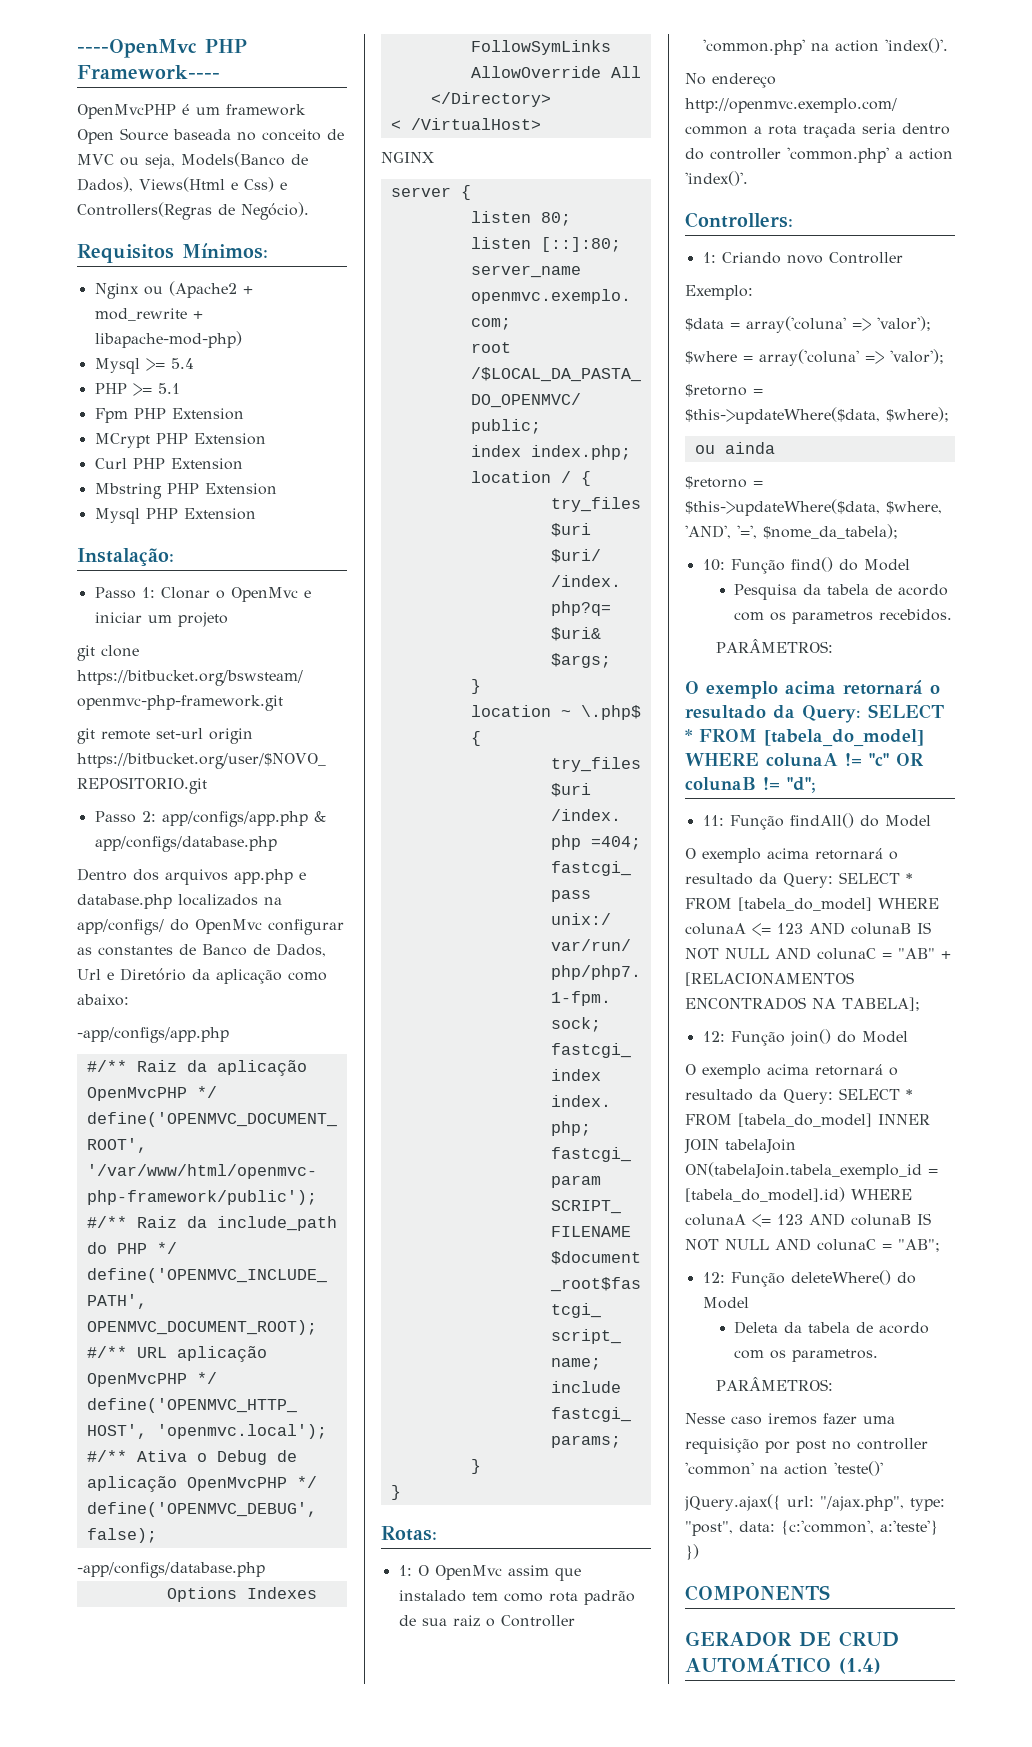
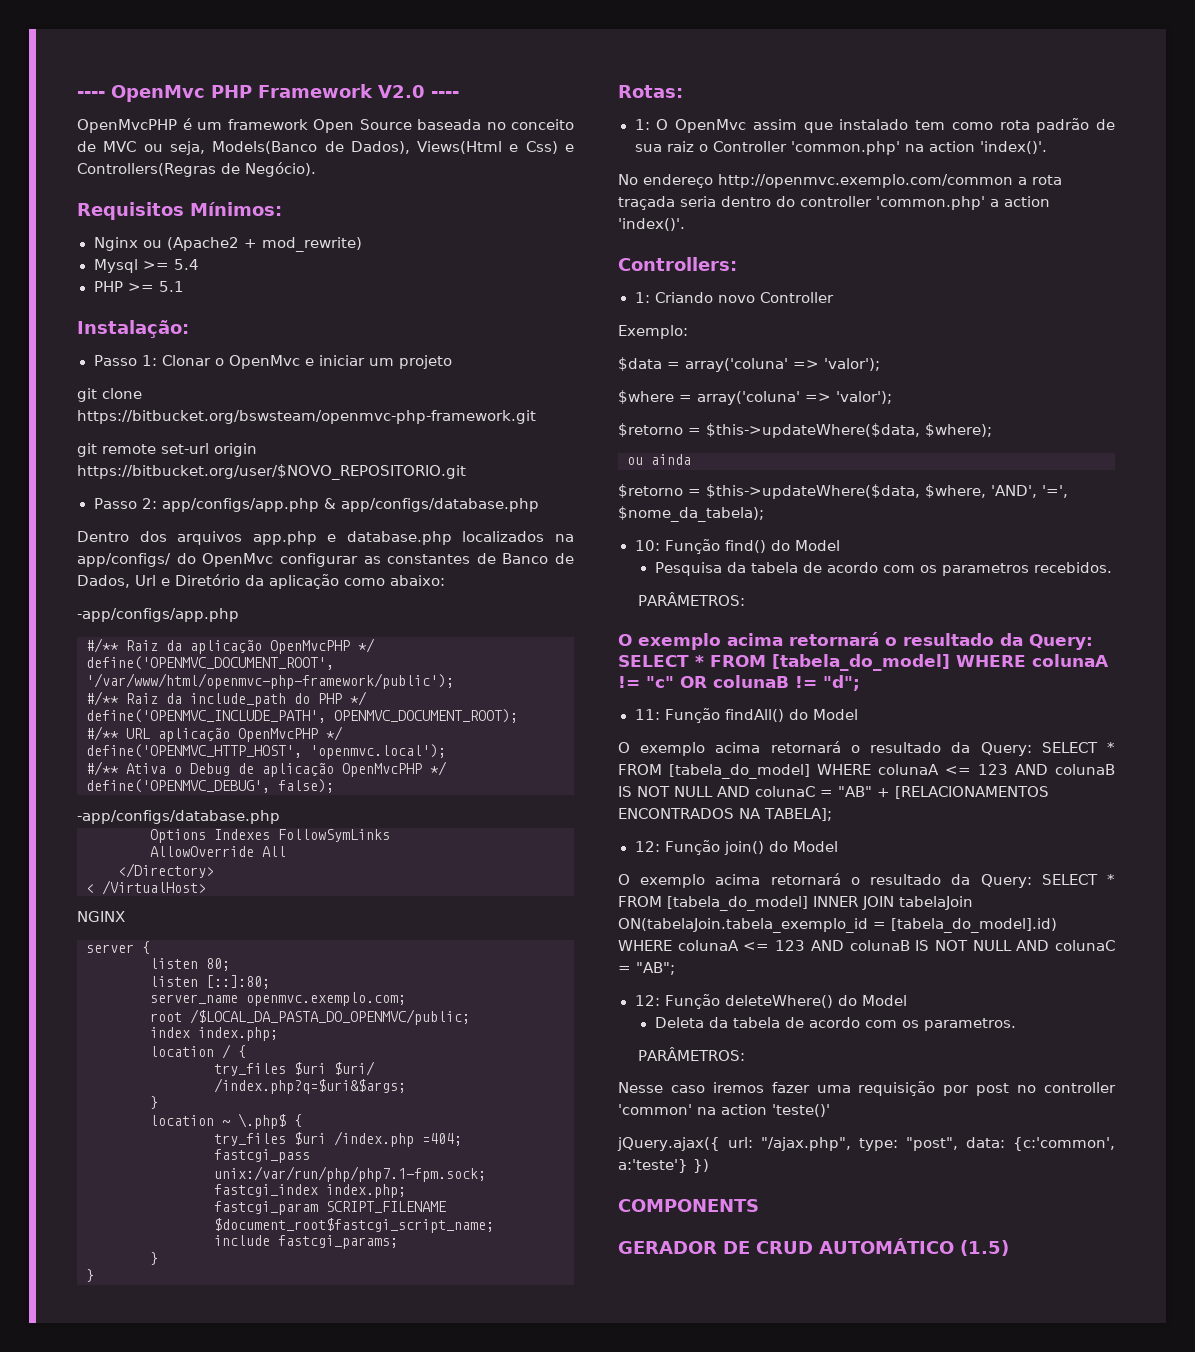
[77,39,247,58] [77,65,220,79] ----OpenMvc PHP Framework---- -> [77,84,459,102] ---- OpenMvc PHP Framework V2.0 ----
[94,308,203,321] [94,331,242,348] mod_rewrite + libapache-mod-php) -> [261,237,362,252] mod_rewrite)
[94,408,244,423] [94,433,266,448] [94,458,243,470] [94,483,277,499] [94,508,256,524] // Fpm PHP Extension // MCrypt PHP Extension // Curl PHP Extension // Mbstring PHP Extension // Mysql PHP Extension -> (184, 286) none
[839,1658,881,1674] (1.4) -> [959,1240,1009,1256] (1.5)

